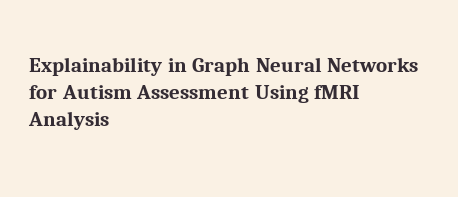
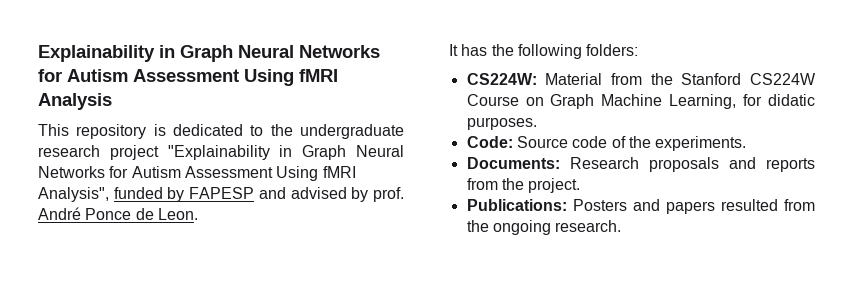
(109, 120) none -> [38,124,405,139] [38,145,404,160] [38,166,356,181] [38,187,404,202] [38,207,198,220] [449,44,639,59] [466,73,816,85] [466,94,815,109] [466,117,537,130] [466,136,747,151] [466,157,815,172] [466,178,581,193] [466,199,815,214] [466,220,622,235] // This repository is dedicated to the undergraduate research project "Explainability in Graph Neural Networks for Autism Assessment Using fMRI Analysis", funded by FAPESP and advised by prof. André Ponce de Leon. // It has the following folders: // CS224W: Material from the Stanford CS224W Course on Graph Machine Learning, for didatic purposes. // Code: Source code of the experiments. // Documents: Research proposals and reports from the project. // Publications: Posters and papers resulted from the ongoing research.

